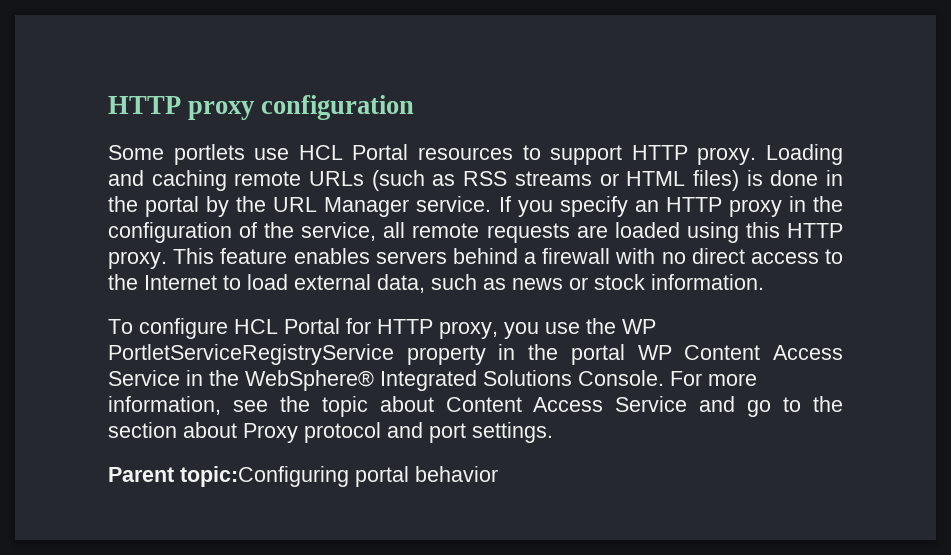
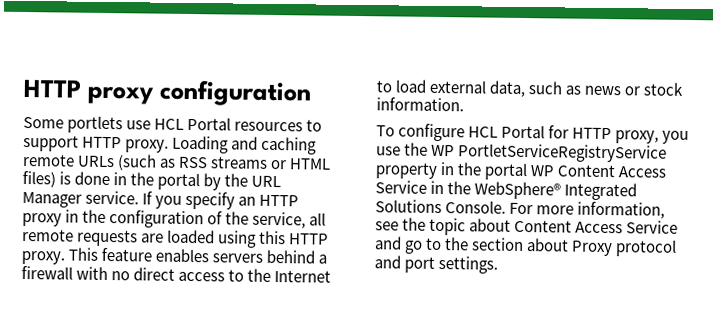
[108,466,498,487] // Parent topic:Configuring portal behavior -> (499, 264) none

